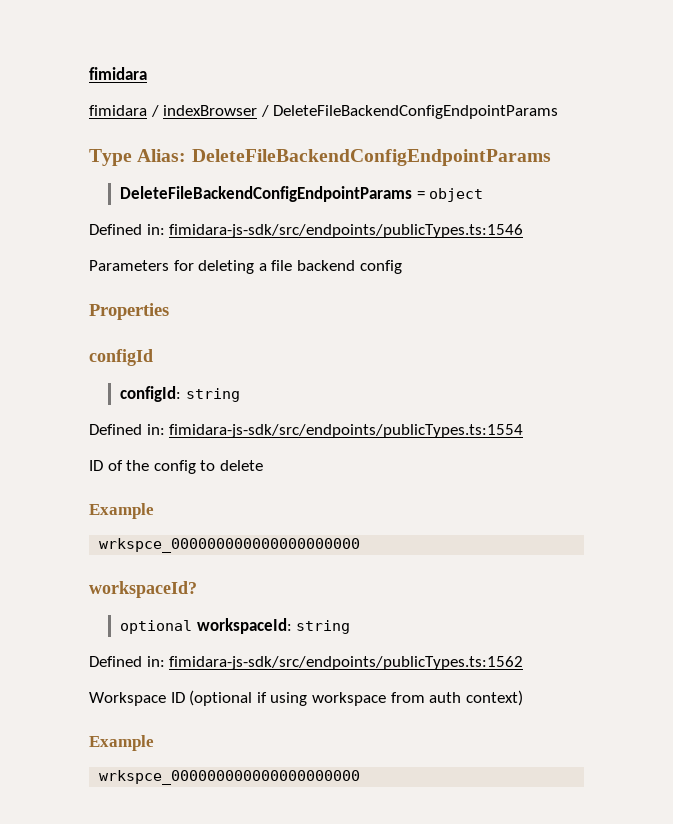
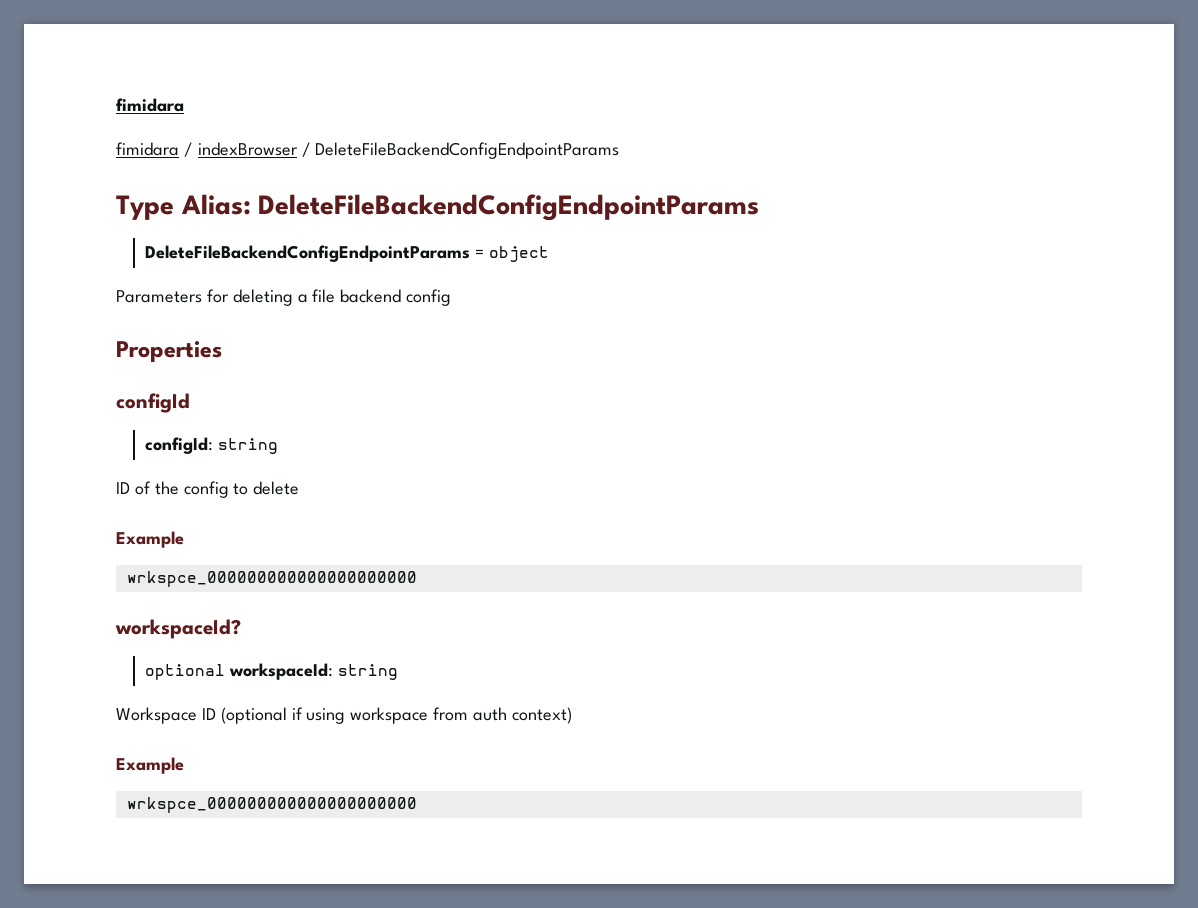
[89,224,524,238] // Defined in: fimidara-js-sdk/src/endpoints/publicTypes.ts:1546 -> (549, 254) none
[89,424,524,438] // Defined in: fimidara-js-sdk/src/endpoints/publicTypes.ts:1554 -> (279, 446) none
[89,656,524,670] // Defined in: fimidara-js-sdk/src/endpoints/publicTypes.ts:1562 -> (398, 672) none

